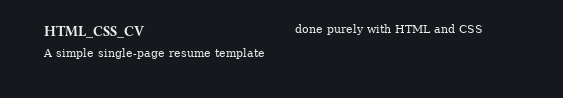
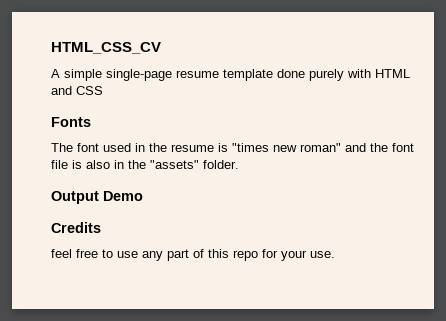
(483, 29) none -> [51,117,91,127] [51,143,414,152] [51,160,239,169] [51,191,143,204] [51,222,101,233] [51,249,335,261] // Fonts // The font used in the resume is "times new roman" and the font file is also in the "assets" folder. // Output Demo // Credits // feel free to use any part of this repo for your use.

